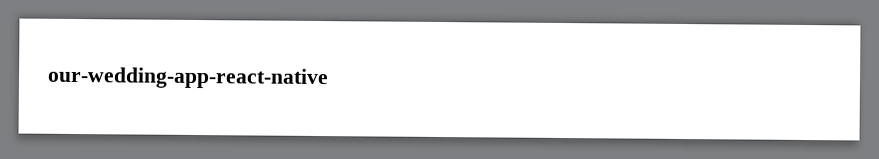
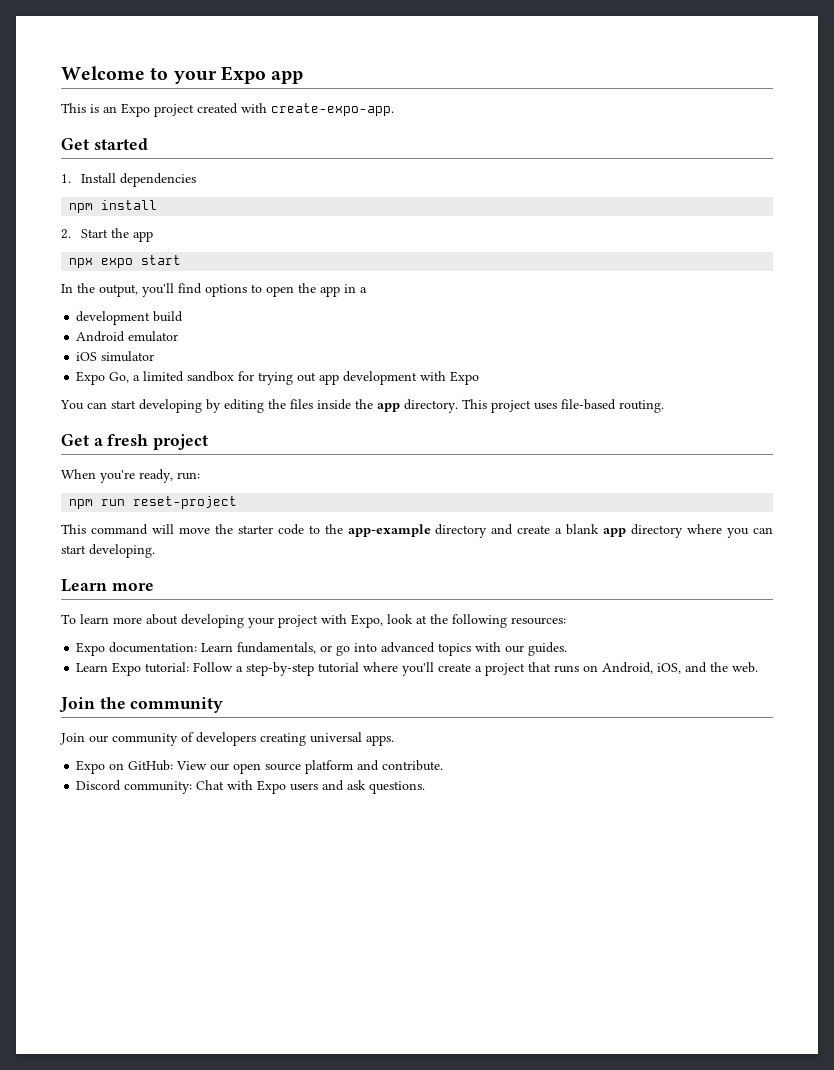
[47,66,329,90] our-wedding-app-react-native -> [61,66,304,84] [61,103,394,117] [61,138,148,150] [61,173,197,187] [69,200,158,213] [61,228,154,242] [69,255,182,268] [61,283,367,297] [76,311,184,325] [76,331,179,342] [76,351,155,362] [76,371,480,385] [60,399,664,413] [61,434,209,450] [61,469,200,483] [69,496,238,509] [61,524,774,538] [61,544,155,558] [61,579,154,592] [61,614,566,628] [76,642,568,656] [76,662,759,676] [59,697,224,713] [60,732,394,746] [76,760,444,774] [76,780,426,794] Welcome to your Expo app // This is an Expo project created with create-expo-app. // Get started // 1. Install dependencies // npm install // 2. Start the app // npx expo start // In the output, you'll find options to open the app in a // development build // Android emulator // iOS simulator // Expo Go, a limited sandbox for trying out app development with Expo // You can start developing by editing the files inside the app directory. This project uses file-based routing. // Get a fresh project // When you're ready, run: // npm run reset-project // This command will move the starter code to the app-example directory and create a blank app directory where you can start developing. // Learn more // To learn more about developing your project with Expo, look at the following resources: // Expo documentation: Learn fundamentals, or go into advanced topics with our guides. // Learn Expo tutorial: Follow a step-by-step tutorial where you'll create a project that runs on Android, iOS, and the web. // Join the community // Join our community of developers creating universal apps. // Expo on GitHub: View our open source platform and contribute. // Discord community: Chat with Expo users and ask questions.

